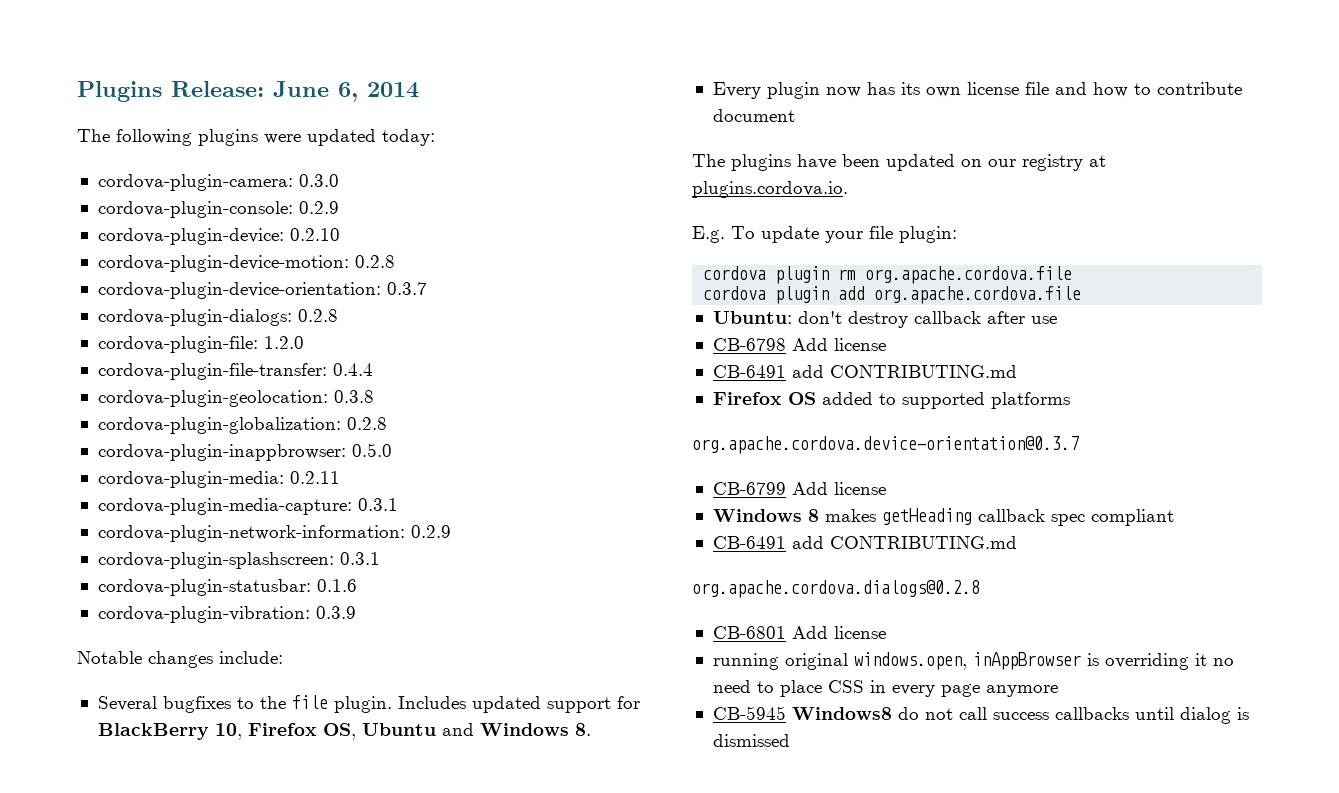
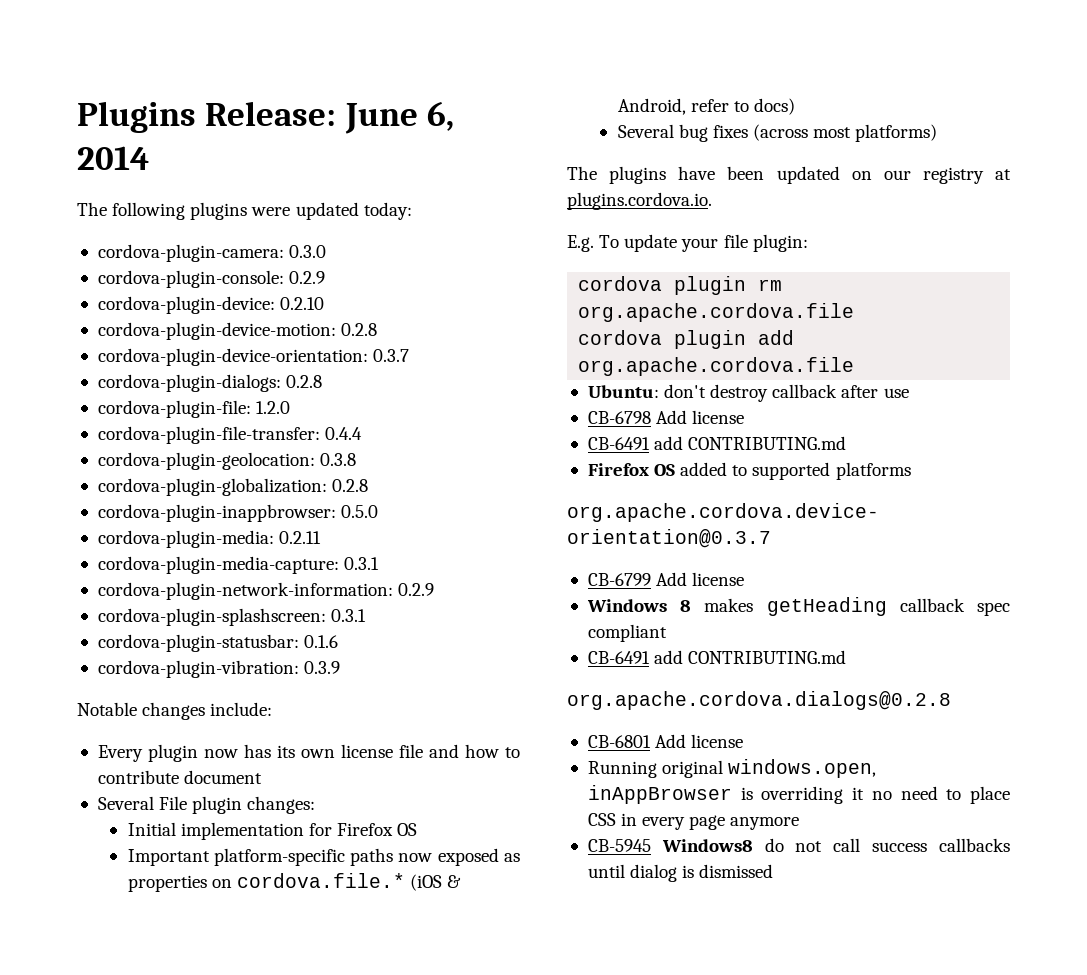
[97,695,640,713] [97,723,591,740] // Several bugfixes to the file plugin. Includes updated support for BlackBerry 10, Firefox OS, Ubuntu and Windows 8. -> (273, 709) none
(795, 115) none -> [97,796,316,814] [127,822,418,840] [127,848,521,866] [127,873,462,892] [617,98,795,115] [617,124,938,142] // Several File plugin changes: // Initial implementation for Firefox OS // Important platform-specific paths now exposed as properties on cordova.file.* (iOS & Android, refer to docs) // Several bug fixes (across most platforms)
[712,653,779,670] running -> [587,761,657,778] Running

